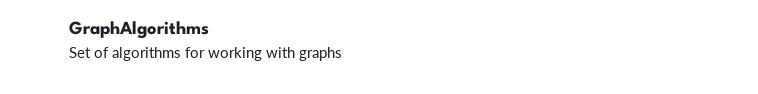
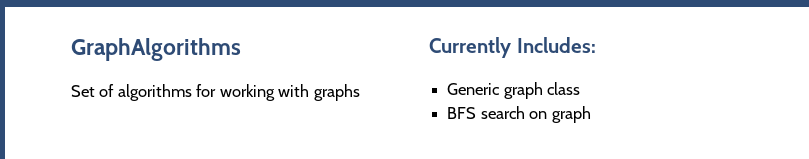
(342, 54) none -> [429,37,596,58] [447,82,581,99] [447,106,591,123] // Currently Includes: // Generic graph class // BFS search on graph

